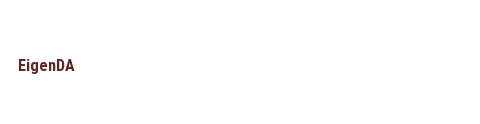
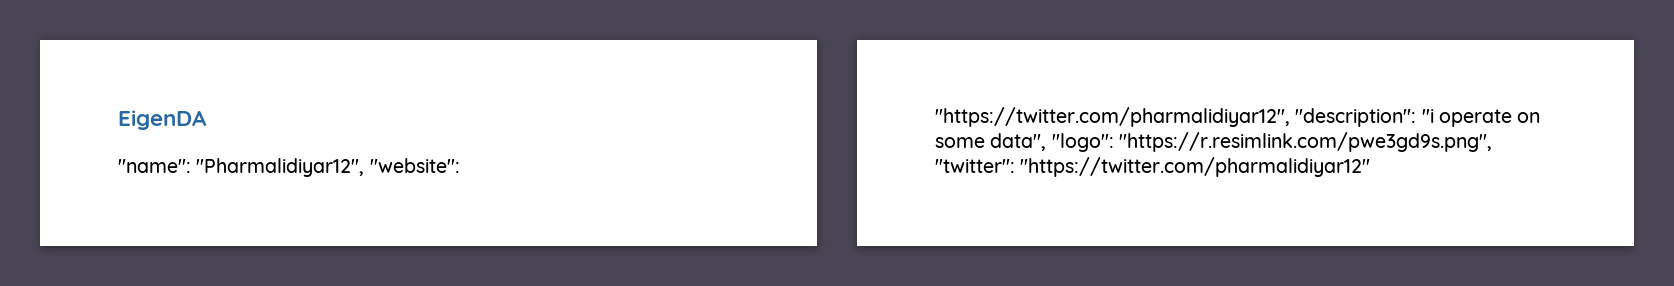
(75, 66) none -> [118,158,460,177] [935,107,1541,127] [935,132,1492,152] [935,157,1371,177] // "name": "Pharmalidiyar12", "website": "https://twitter.com/pharmalidiyar12", "description": "i operate on some data", "logo": "https://r.resimlink.com/pwe3gd9s.png", "twitter": "https://twitter.com/pharmalidiyar12"

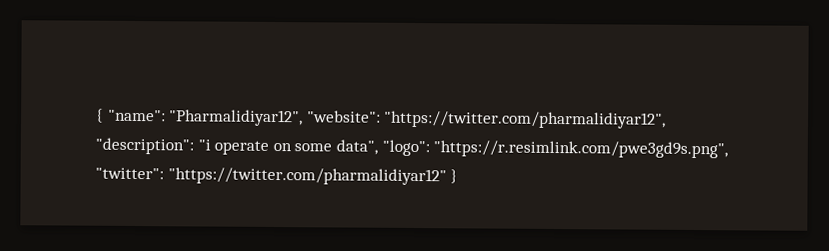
[118,110,207,130] EigenDA // -> [96,108,104,123] {
(1371, 167) none -> [450,169,459,184] }

